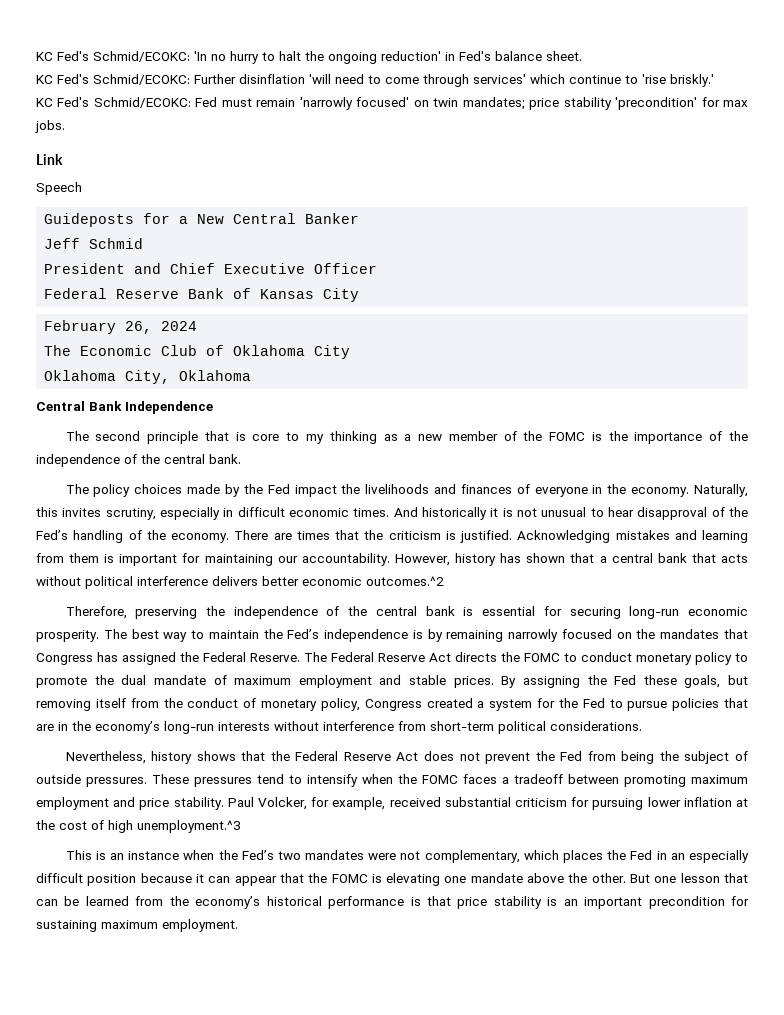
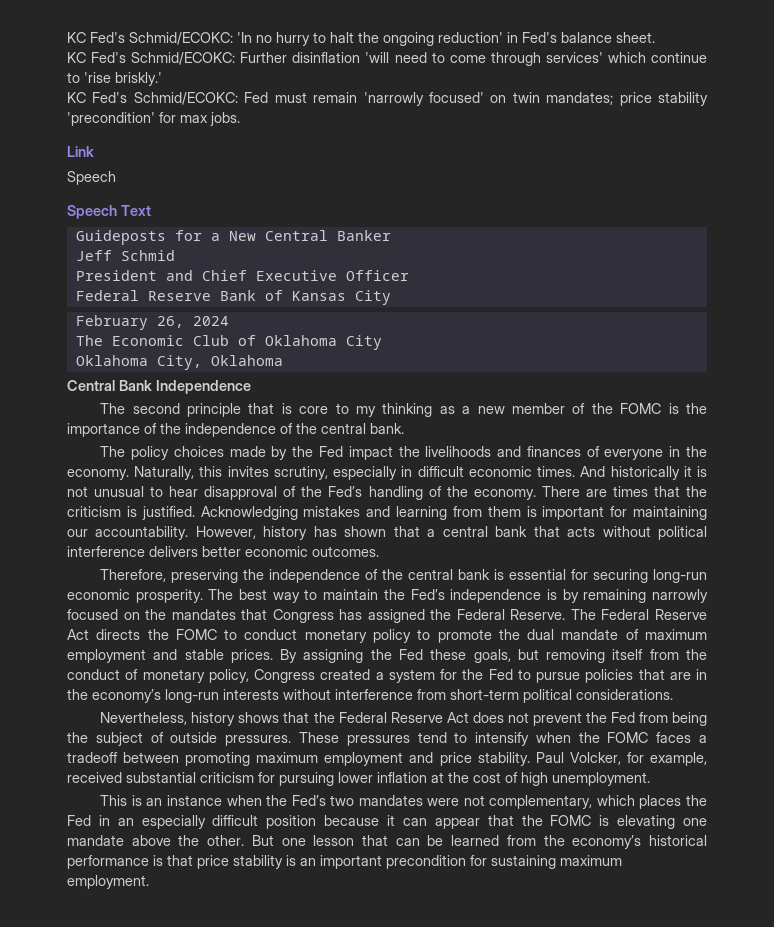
(82, 188) none -> [67,205,151,219] // Speech Text
[366,576,444,586] outcomes.^2 -> [312,546,379,557] outcomes.
[137,820,241,833] unemployment.^3 -> [552,772,650,786] unemployment.

